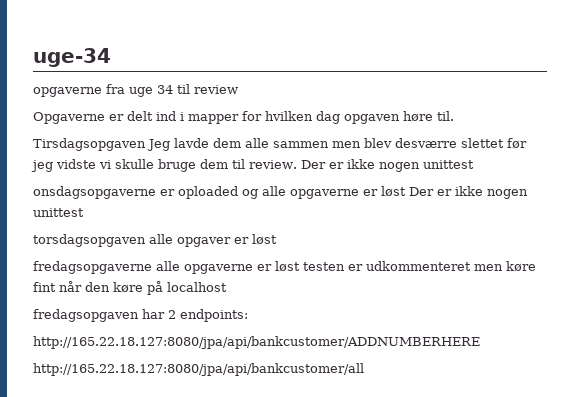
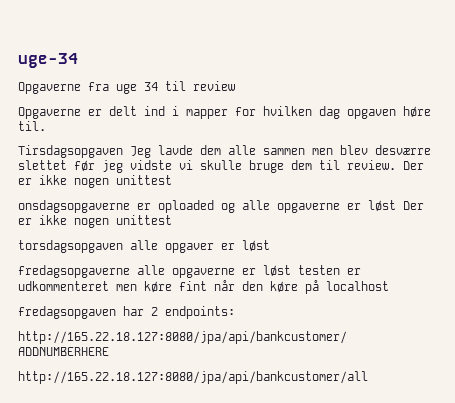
[33,87,102,97] opgaverne -> [18,82,81,94] Opgaverne

